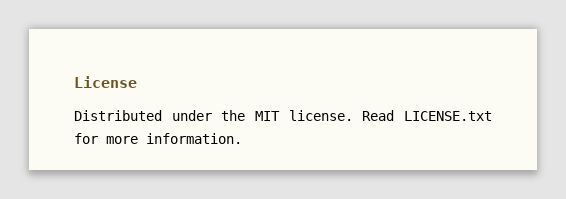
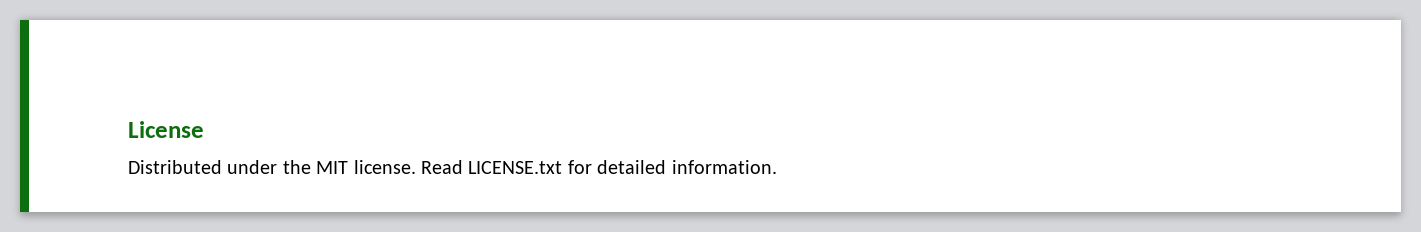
[106,136,138,144] more -> [597,160,667,174] detailed

